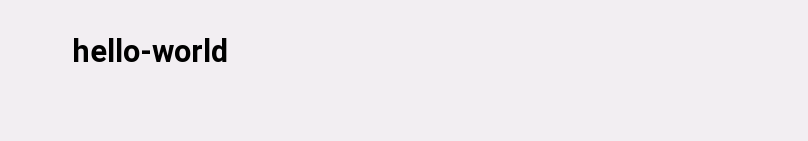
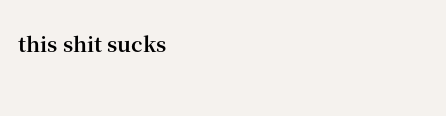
[72,38,228,62] hello-world -> [18,35,167,52] this shit sucks

